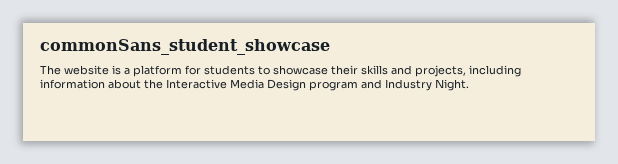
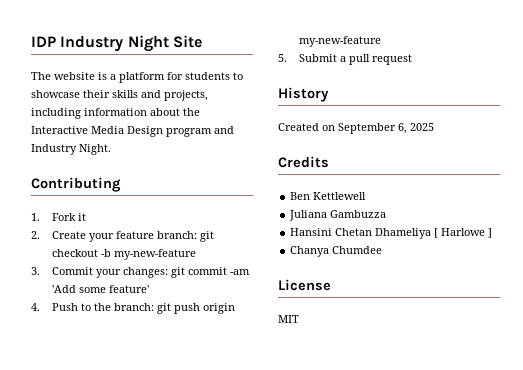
[40,39,330,55] commonSans_student_showcase -> [31,35,202,52] IDP Industry Night Site
(469, 85) none -> [31,177,121,192] [31,213,87,221] [31,231,215,242] [52,249,197,260] [31,267,251,278] [52,285,150,293] [31,303,236,314] [299,36,382,47] [278,54,413,65] [278,87,329,102] [278,123,434,134] [278,156,329,168] [290,192,367,200] [289,210,387,221] [290,228,493,239] [290,246,383,257] [278,279,331,291] [278,315,299,323] // Contributing // 1. Fork it // 2. Create your feature branch: git checkout -b my-new-feature // 3. Commit your changes: git commit -am 'Add some feature' // 4. Push to the branch: git push origin my-new-feature // 5. Submit a pull request // History // Created on September 6, 2025 // Credits // Ben Kettlewell // Juliana Gambuzza // Hansini Chetan Dhameliya [ Harlowe ] // Chanya Chumdee // License // MIT

